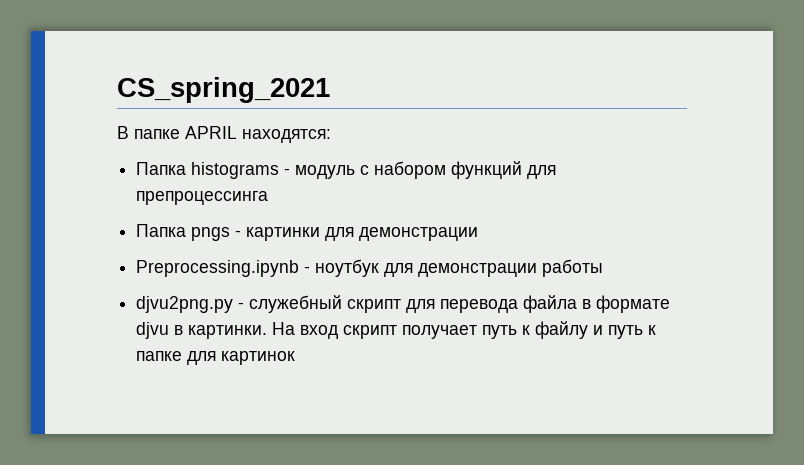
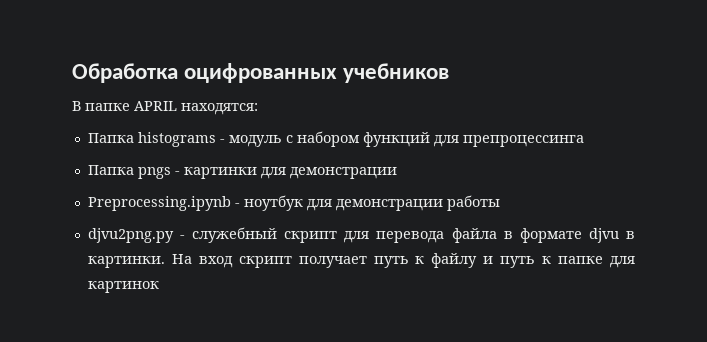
[117,77,330,103] CS_spring_2021 -> [72,63,450,83] Обработка оцифрованных учебников

